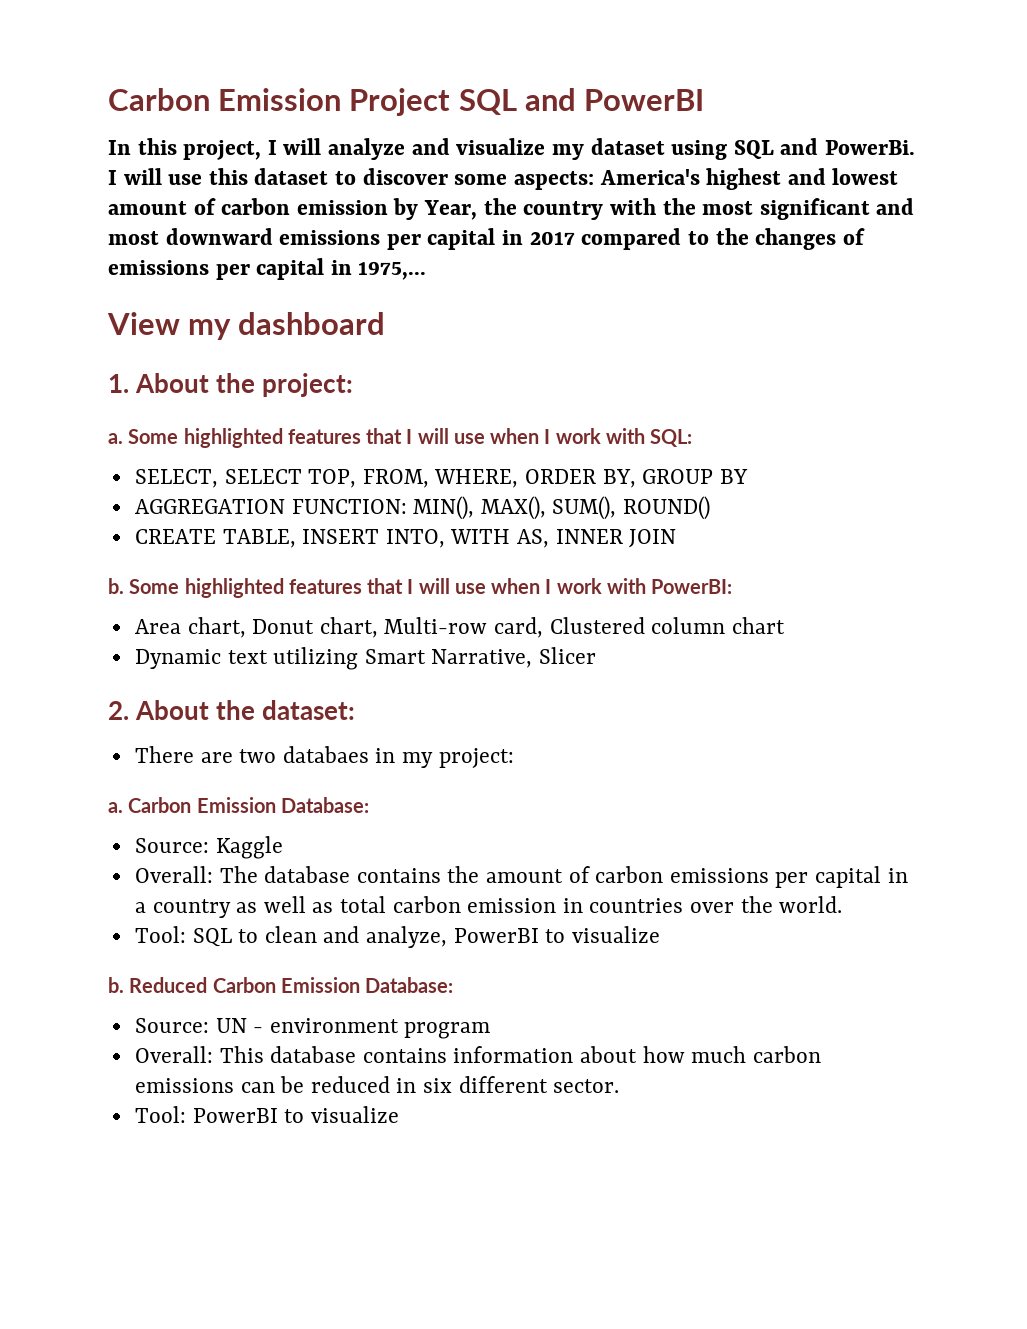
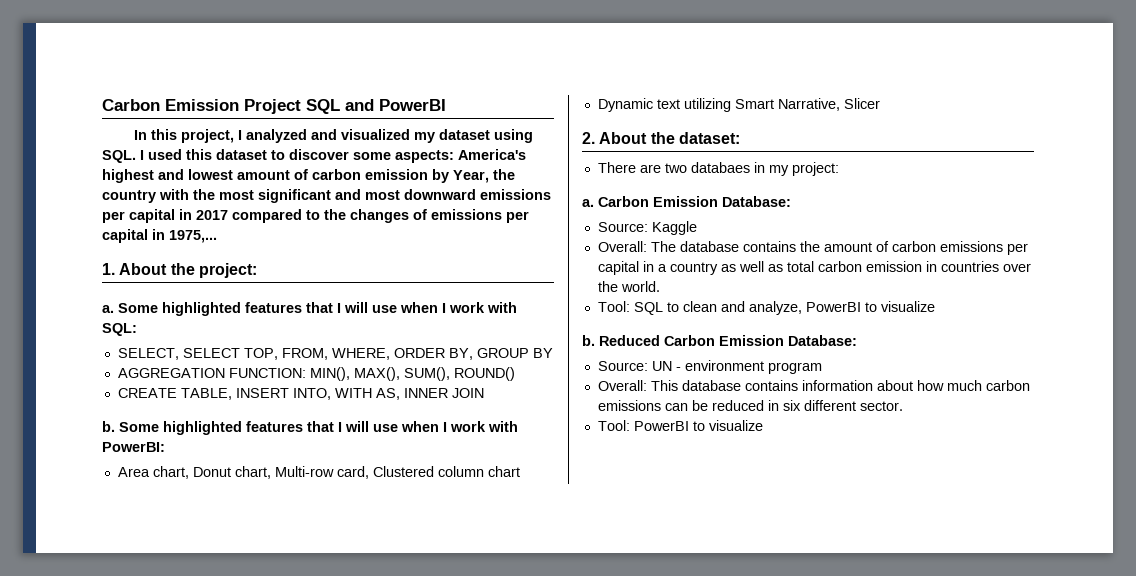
[283,138,915,160] [108,168,203,185] will analyze and visualize my dataset using SQL and PowerBi. I will use -> [246,129,534,143] [102,149,182,163] analyzed and visualized my dataset using SQL. I used
[107,312,386,340] // View my dashboard -> (217, 236) none

